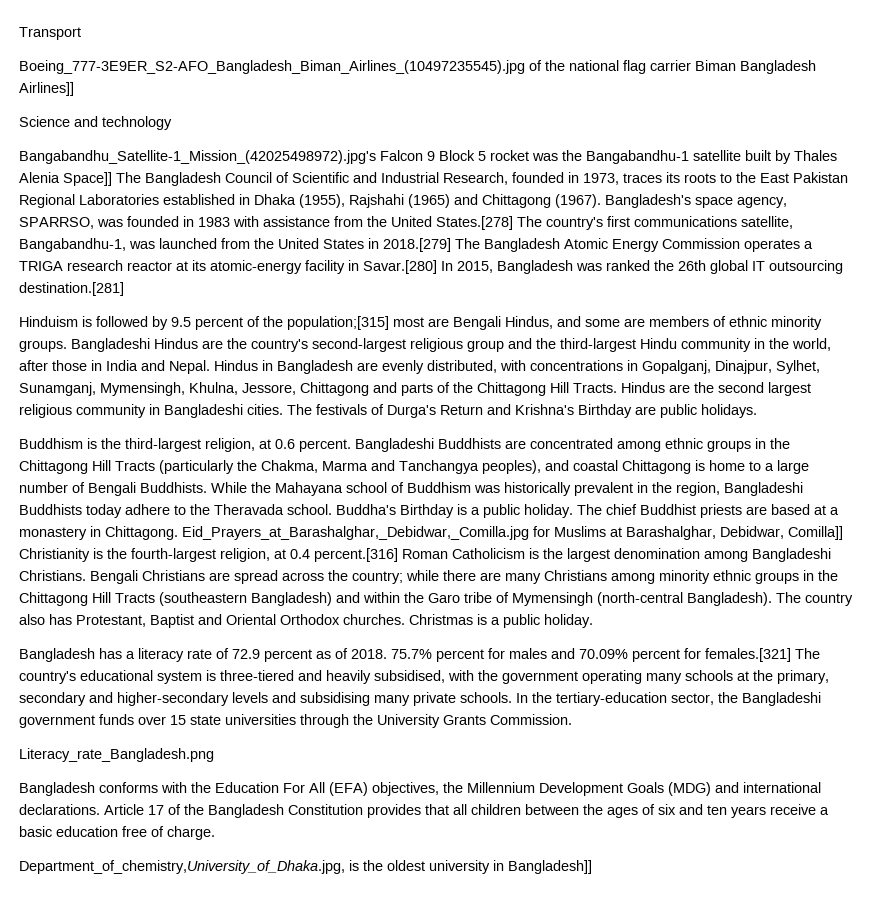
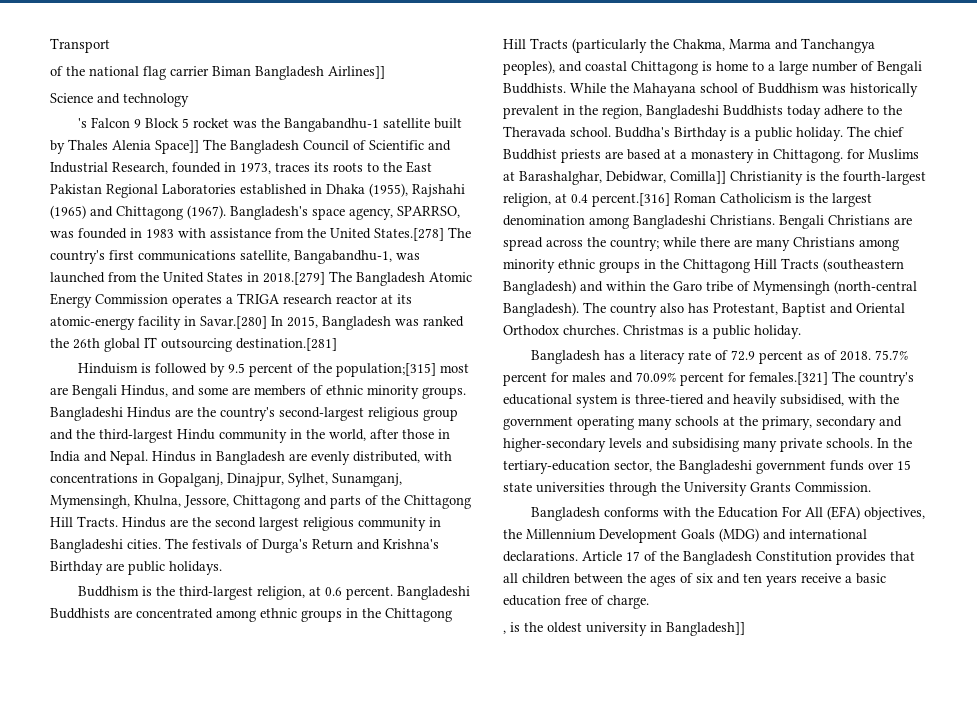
[19,60,525,74] Boeing_777-3E9ER_S2-AFO_Bangladesh_Biman_Airlines_(10497235545).jpg -> (110, 45) none
[19,150,376,164] Bangabandhu_Satellite-1_Mission_(42025498972).jpg's -> [78,118,88,128] 's
[182,526,529,540] Eid_Prayers_at_Barashalghar,_Debidwar,_Comilla.jpg -> (843, 156) none
[19,748,214,762] // Literacy_rate_Bangladesh.png -> (871, 487) none
[19,860,345,874] Department_of_chemistry,University_of_Dhaka.jpg, -> [503,630,506,634] ,

